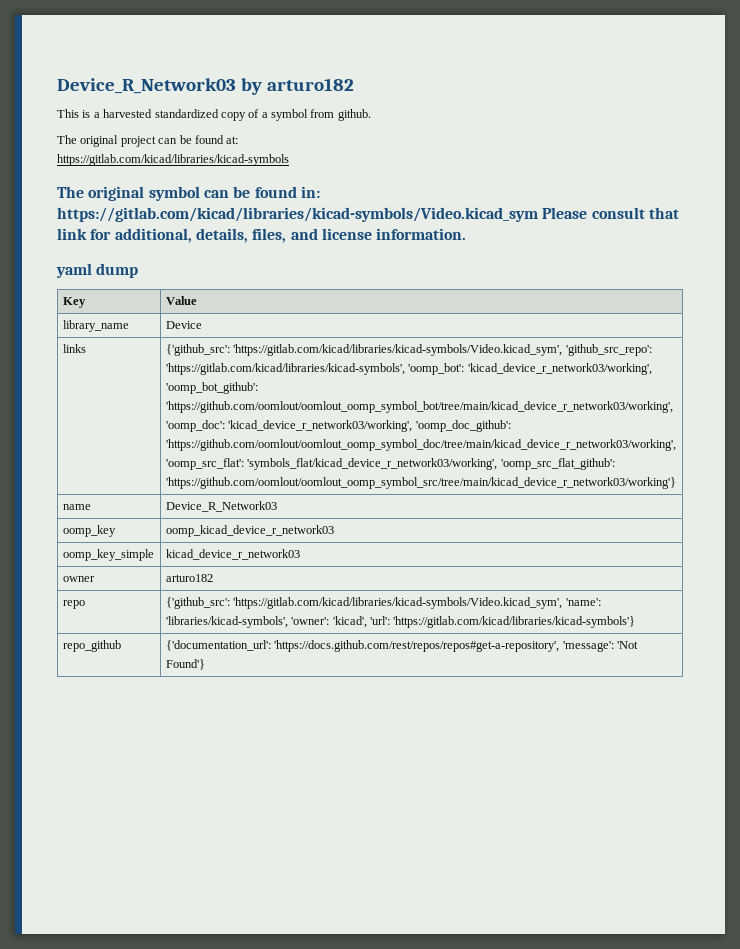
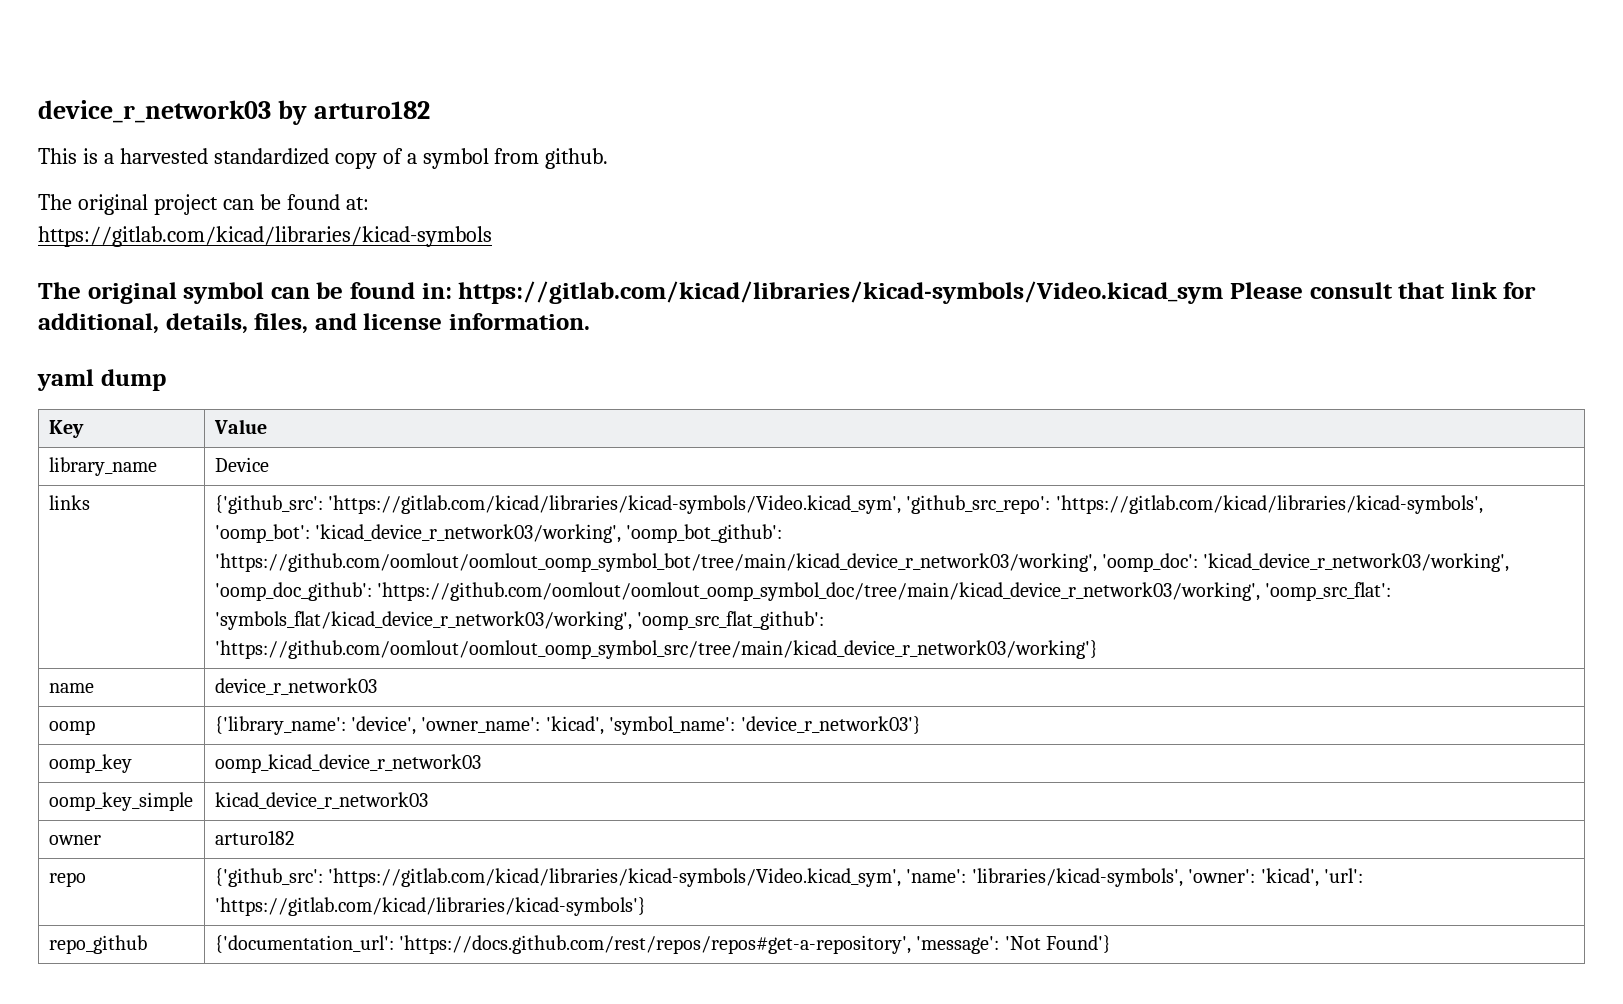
[57,78,236,94] Device_R_Network03 -> [38,100,271,123] device_r_network03
[165,501,277,512] Device_R_Network03 -> [214,678,377,695] [48,720,95,735] [214,716,921,735] device_r_network03 // oomp | {'library_name': 'device', 'owner_name': 'kicad', 'symbol_name': 'device_r_network03'}

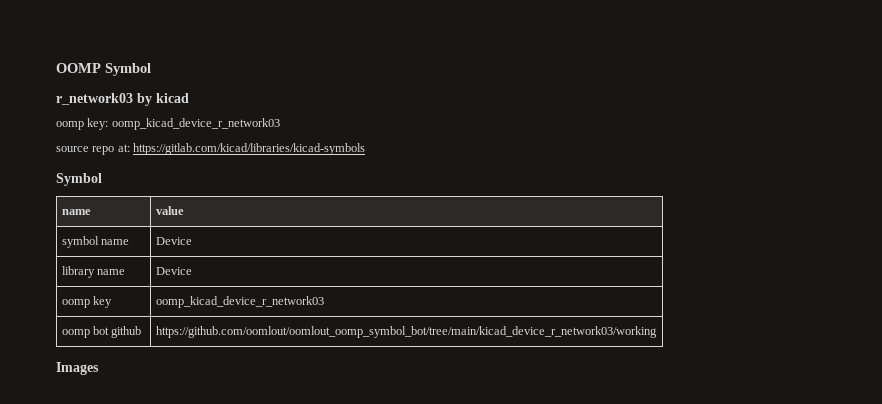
[38,100,430,125] [38,148,609,169] [38,194,340,215] device_r_network03 by arturo182 // This is a harvested standardized copy of a symbol from github. // The original project can be found -> [56,63,151,76] [56,93,189,106] [56,118,280,130] [56,146,115,155] OOMP Symbol // r_network03 by kicad // oomp key: oomp_kicad_device_r_network03 // source repo
(369, 203) // -> (130, 148) none
[38,281,1537,304] [38,313,591,334] [37,369,166,391] [48,420,84,438] [213,419,267,434] [48,457,157,476] [214,457,269,472] [48,495,90,510] [214,495,1483,514] [214,524,783,543] [214,553,1510,572] [214,582,1392,601] [214,611,824,630] [214,640,1098,659] [48,683,94,693] [214,678,377,695] [48,720,95,735] [214,716,921,735] [48,754,132,773] [214,754,481,773] [48,792,193,811] [214,792,428,809] [48,835,101,845] [214,830,294,845] [48,872,86,887] [214,868,1363,887] [214,897,646,916] [48,935,147,954] [214,935,1112,954] The original symbol can be found in: https://gitlab.com/kicad/libraries/kicad-symbols/Video.kicad_sym Please consult that link for additional, details, files, and license information. // yaml dump // Key | Value // library_name | Device // links | {'github_src': 'https://gitlab.com/kicad/libraries/kicad-symbols/Video.kicad_sym', 'github_src_repo': 'https://gitlab.com/kicad/libraries/kicad-symbols', 'oomp_bot': 'kicad_device_r_network03/working', 'oomp_bot_github': 'https://github.com/oomlout/oomlout_oomp_symbol_bot/tree/main/kicad_device_r_network03/working', 'oomp_doc': 'kicad_device_r_network03/working', 'oomp_doc_github': 'https://github.com/oomlout/oomlout_oomp_symbol_doc/tree/main/kicad_device_r_network03/working', 'oomp_src_flat': 'symbols_flat/kicad_device_r_network03/working', 'oomp_src_flat_github': 'https://github.com/oomlout/oomlout_oomp_symbol_src/tree/main/kicad_device_r_network03/working'} // name | device_r_network03 // oomp | {'library_name': 'device', 'owner_name': 'kicad', 'symbol_name': 'device_r_network03'} // oomp_key | oomp_kicad_device_r_network03 // oomp_key_simple | kicad_device_r_network03 // owner | arturo182 // repo | {'github_src': 'https://gitlab.com/kicad/libraries/kicad-symbols/Video.kicad_sym', 'name': 'libraries/kicad-symbols', 'owner': 'kicad', 'url': 'https://gitlab.com/kicad/libraries/kicad-symbols'} // repo_github | {'documentation_url': 'https://docs.github.com/rest/repos/repos#get-a-repository', 'message': 'Not Found'} -> [56,173,102,186] [61,209,91,215] [155,206,184,215] [61,236,130,248] [155,237,192,245] [61,266,126,278] [155,267,192,275] [61,296,113,308] [155,296,324,308] [61,326,142,338] [155,326,657,338] [56,362,99,375] Symbol // name | value // symbol name | Device // library name | Device // oomp key | oomp_kicad_device_r_network03 // oomp bot github | https://github.com/oomlout/oomlout_oomp_symbol_bot/tree/main/kicad_device_r_network03/working // Images

